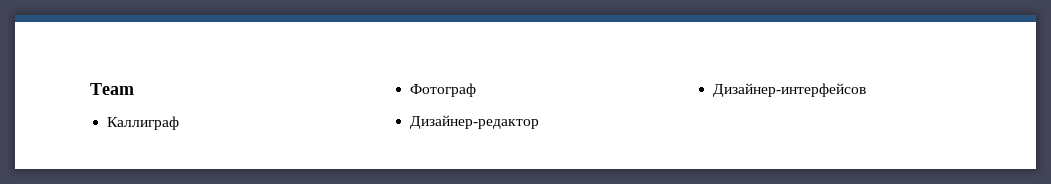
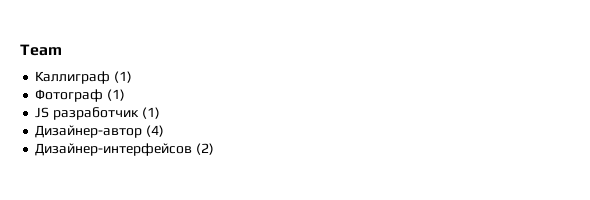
(180, 123) none -> [114,71,133,83] (1)
[410,115,540,129] // Дизайнер-редактор -> [107,89,126,101] [35,107,160,120] [35,125,165,138] (1) // JS разработчик (1) // Дизайнер-автор (4)
(867, 90) none -> [196,143,215,155] (2)

